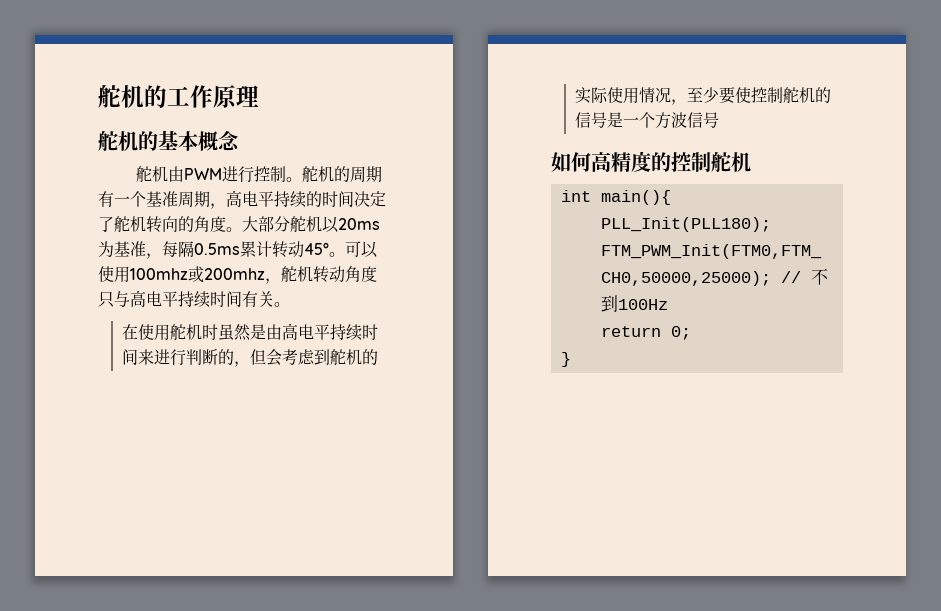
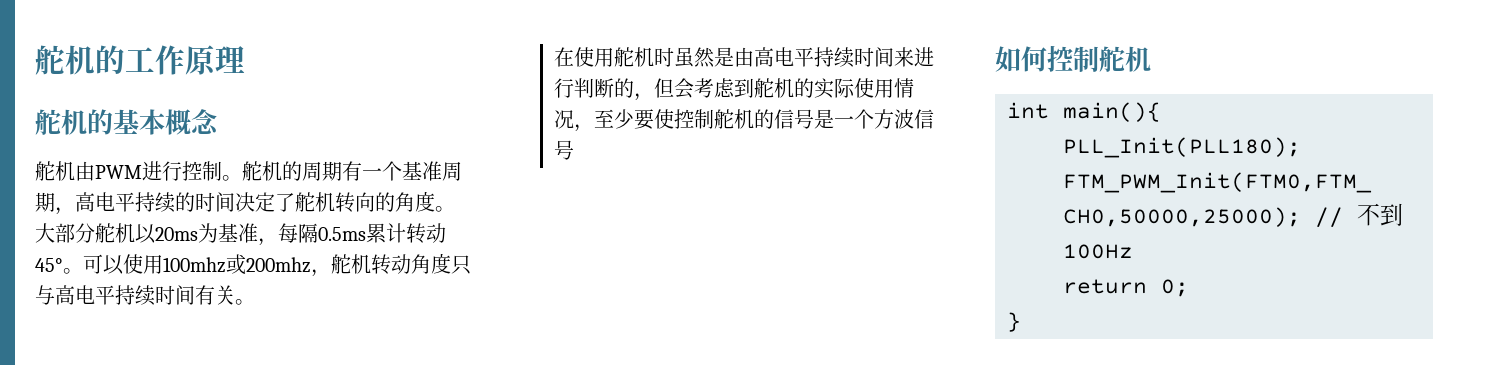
[591,151,671,172] 高精度的 -> (1047, 59) none

